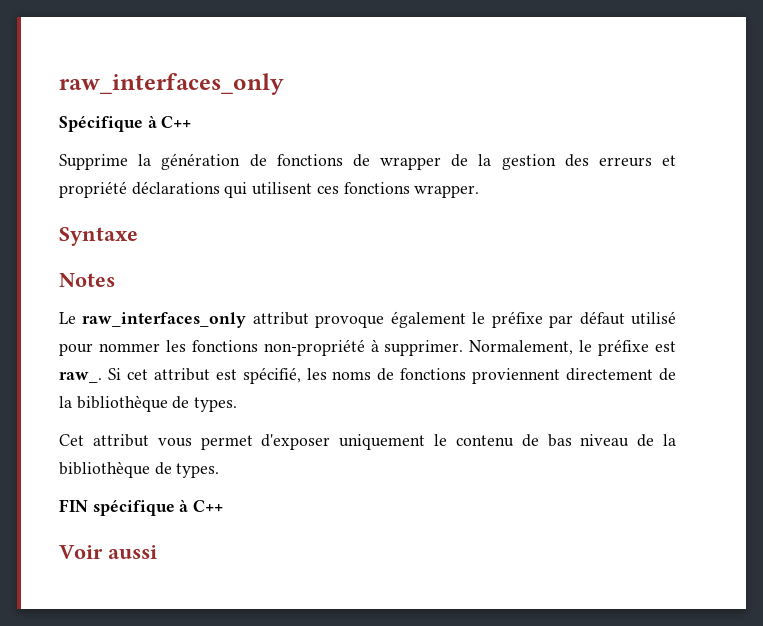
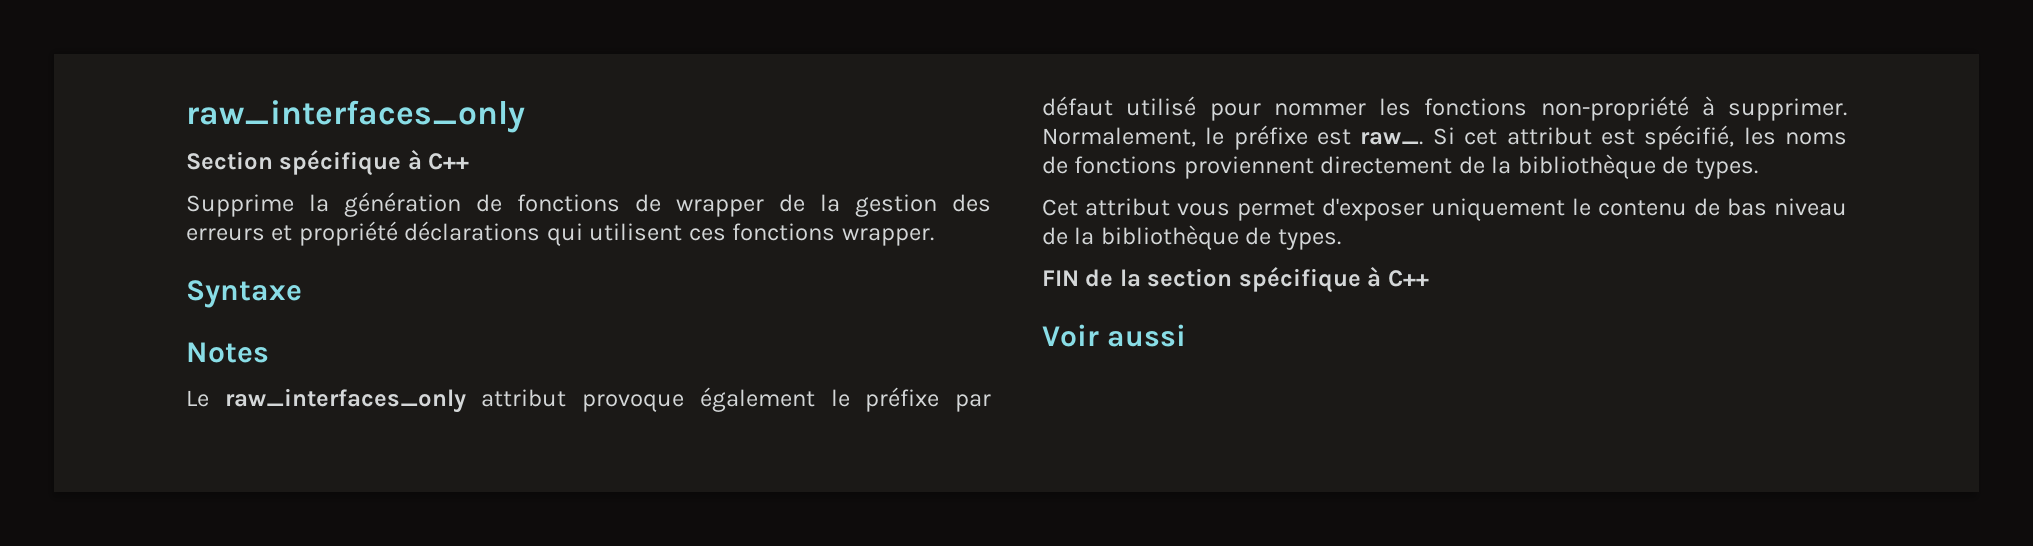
[59,115,143,132] Spécifique -> [186,150,402,176] Section spécifique
(88, 505) none -> [1085,268,1233,287] de la section

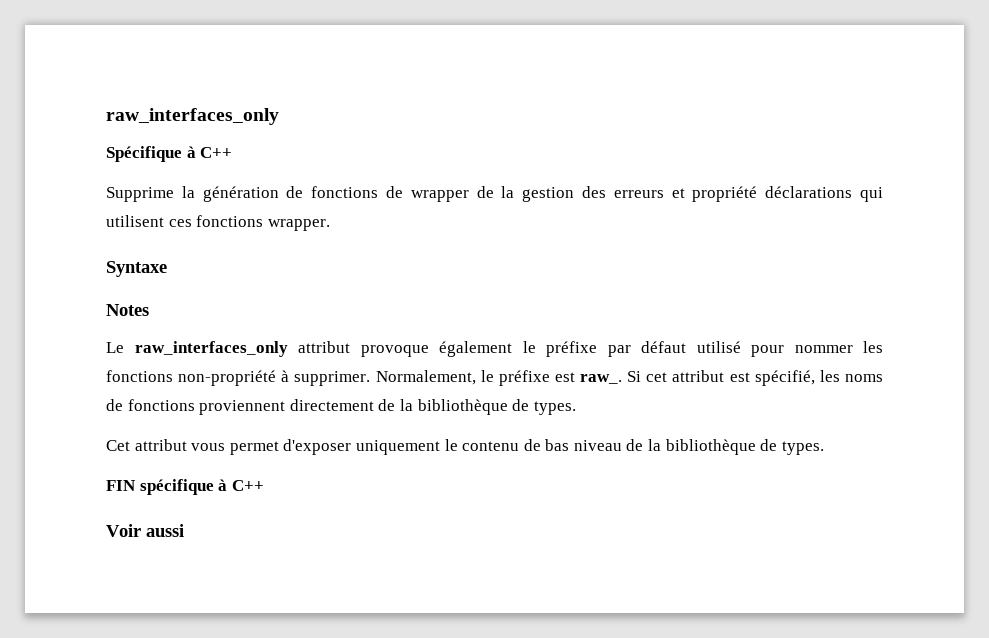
[186,150,402,176] Section spécifique -> [106,146,182,162] Spécifique
[1085,268,1233,287] de la section -> (136, 485) none

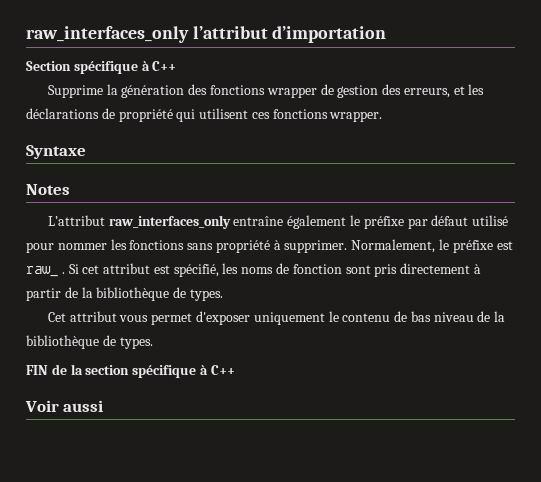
[106,108,279,125] [106,146,182,162] raw_interfaces_only // Spécifique -> [26,26,387,43] [26,61,138,74] raw_interfaces_only l’attribut d’importation // Section spécifique
[286,186,404,198] de fonctions de -> [188,84,265,95] des fonctions
[501,186,515,198] la -> (334, 89) none
[613,186,853,202] erreurs et propriété déclarations -> [403,84,485,98] [26,108,173,122] erreurs, et les déclarations de propriété
[106,341,429,357] Le raw_interfaces_only attribut provoque -> [47,215,284,229] L’attribut raw_interfaces_only entraîne
[178,370,277,386] non-propriété -> [187,240,270,253] sans propriété
[580,374,623,384] raw_. -> [26,266,65,277] raw_ .
[127,399,374,415] fonctions proviennent directement -> [292,263,481,277] [26,288,61,301] fonction sont pris directement à partir
(136, 485) none -> [51,364,130,375] de la section

